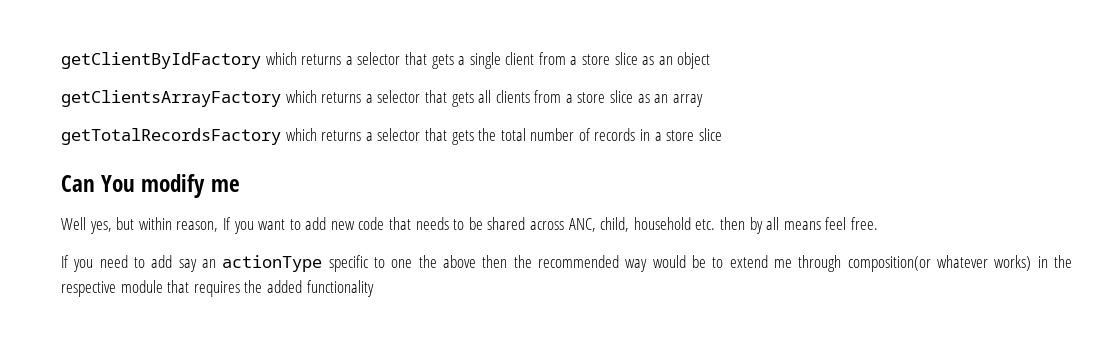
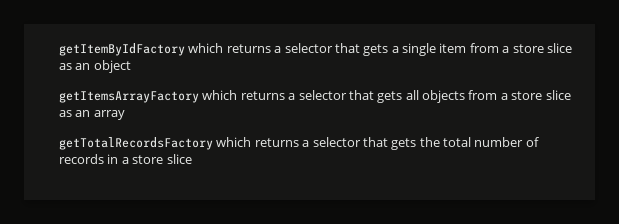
[61,52,261,69] getClientByIdFactory -> [59,43,185,56] getItemByIdFactory
[505,52,535,65] client -> [439,43,467,53] item
[61,90,281,107] getClientsArrayFactory -> [59,91,199,103] getItemsArrayFactory
[495,90,530,103] clients -> [422,90,465,103] objects
[61,174,240,198] [61,217,878,234] [61,255,1073,272] [61,280,374,297] // Can You modify me // Well yes, but within reason, If you want to add new code that needs to be shared across ANC, child, household etc. then by all means feel free. // If you need to add say an actionType specific to one the above then the recommended way would be to extend me through composition(or whatever works) in the respective module that requires the added functionality -> (192, 159) none

